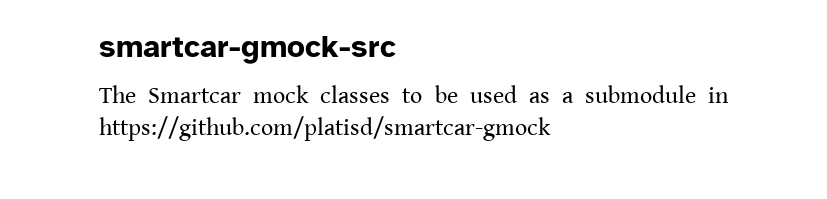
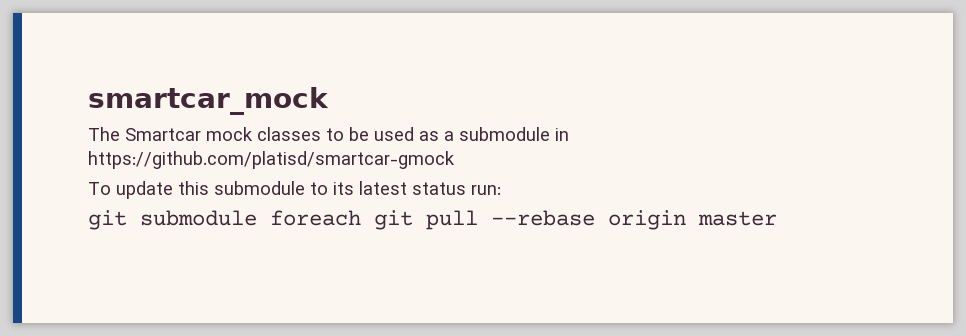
[99,36,396,64] smartcar-gmock-src -> [88,87,329,115] smartcar_mock
(551, 128) none -> [88,181,501,199] [88,210,777,230] // To update this submodule to its latest status run: // git submodule foreach git pull --rebase origin master

